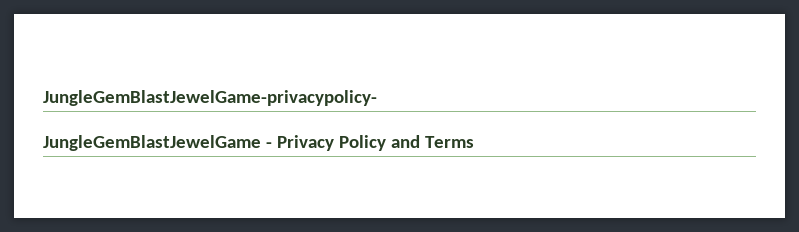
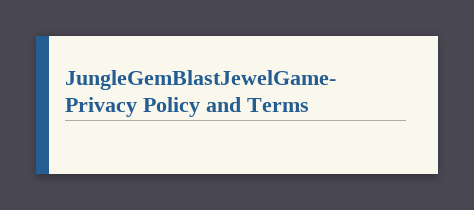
[43,90,377,106] [43,135,272,151] JungleGemBlastJewelGame-privacypolicy- // JungleGemBlastJewelGame - -> [65,70,336,90] JungleGemBlastJewelGame-

